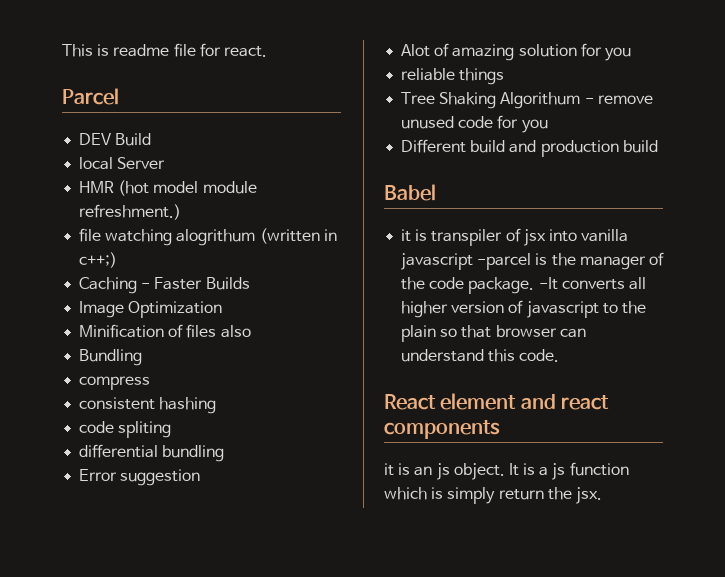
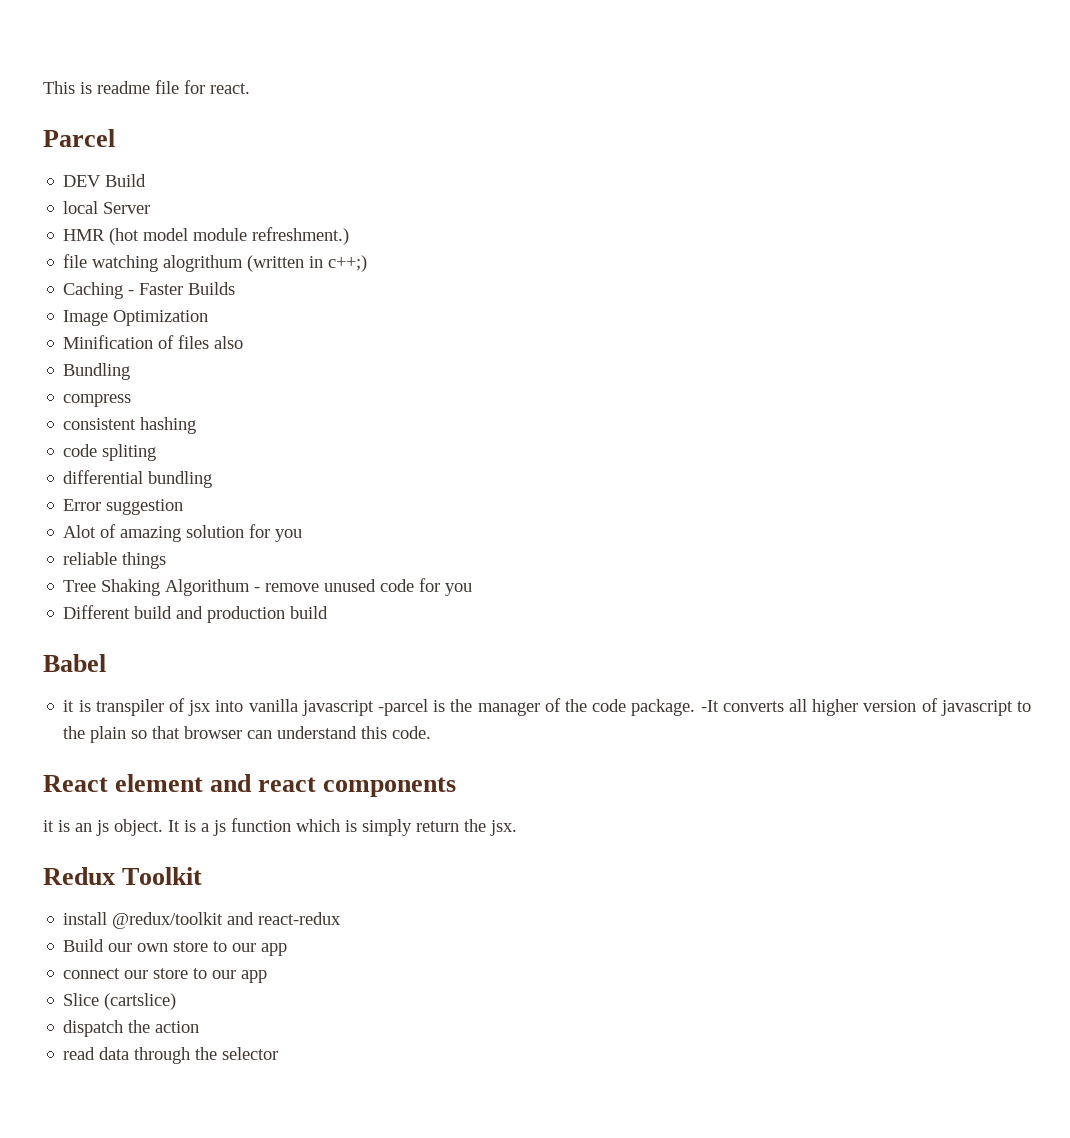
(602, 495) none -> [43,867,203,885] [63,912,342,929] [63,939,288,956] [63,968,268,983] [63,993,177,1010] [63,1020,200,1037] [63,1047,279,1064] // Redux Toolkit // install @redux/toolkit and react-redux // Build our own store to our app // connect our store to our app // Slice (cartslice) // dispatch the action // read data through the selector

